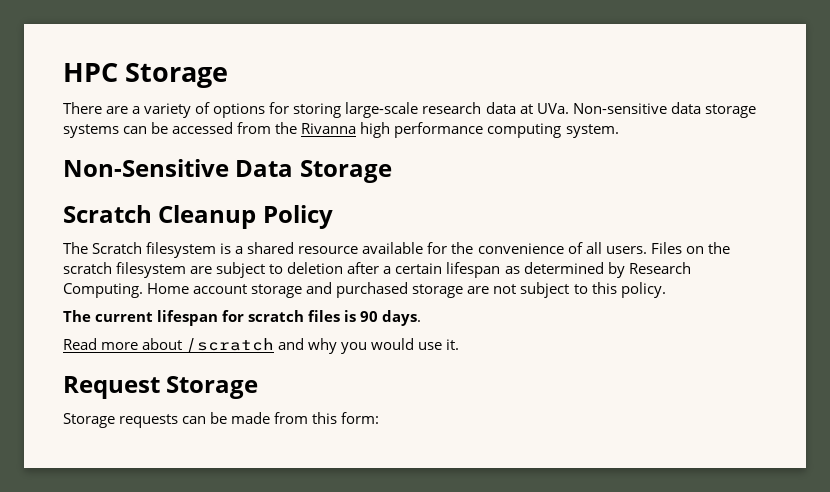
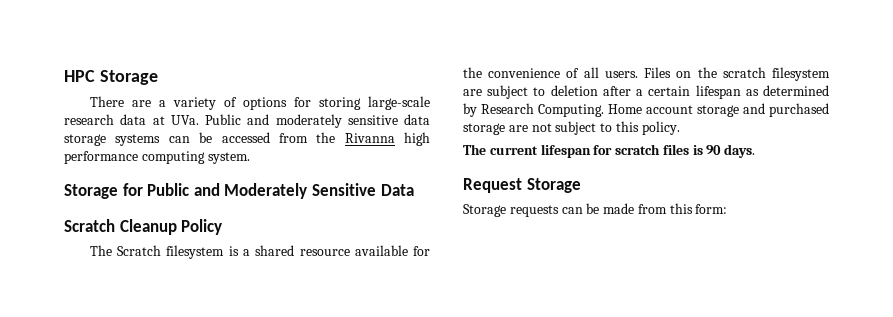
[572,103,667,114] Non-sensitive -> [205,114,398,128] Public and moderately sensitive
[63,159,229,177] Non-Sensitive -> [64,183,376,199] Storage for Public and Moderately Sensitive
[299,160,392,183] Storage -> (414, 190) none
[63,338,460,354] // Read more about /scratch and why you would use it. -> (756, 151) none

